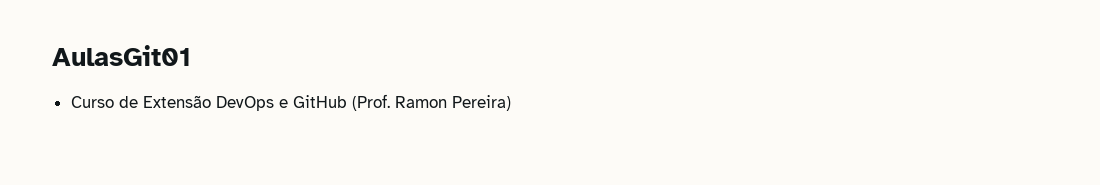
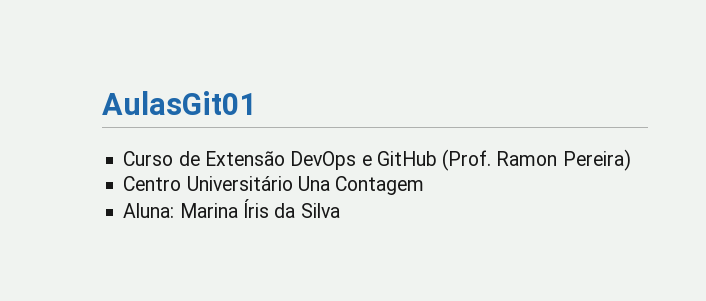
(511, 103) none -> [123,176,425,195] [123,199,340,218] // Centro Universitário Una Contagem // Aluna: Marina Íris da Silva

